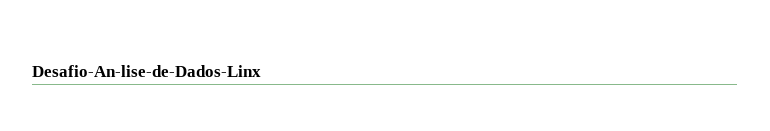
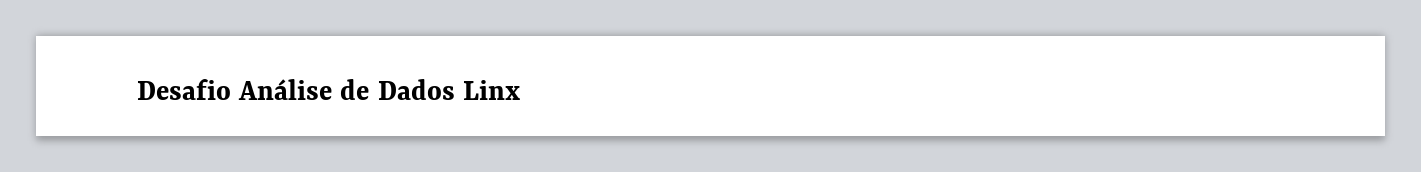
[32,65,261,77] Desafio-An-lise-de-Dados-Linx -> [137,79,520,100] Desafio Análise de Dados Linx

